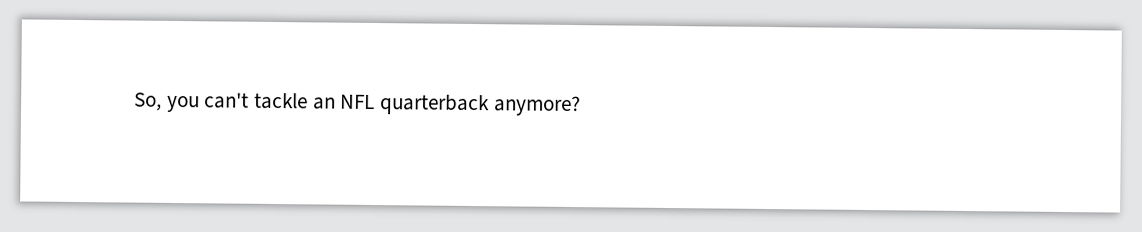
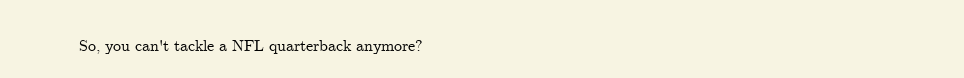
[312,97,336,110] an -> [219,44,227,51] a

